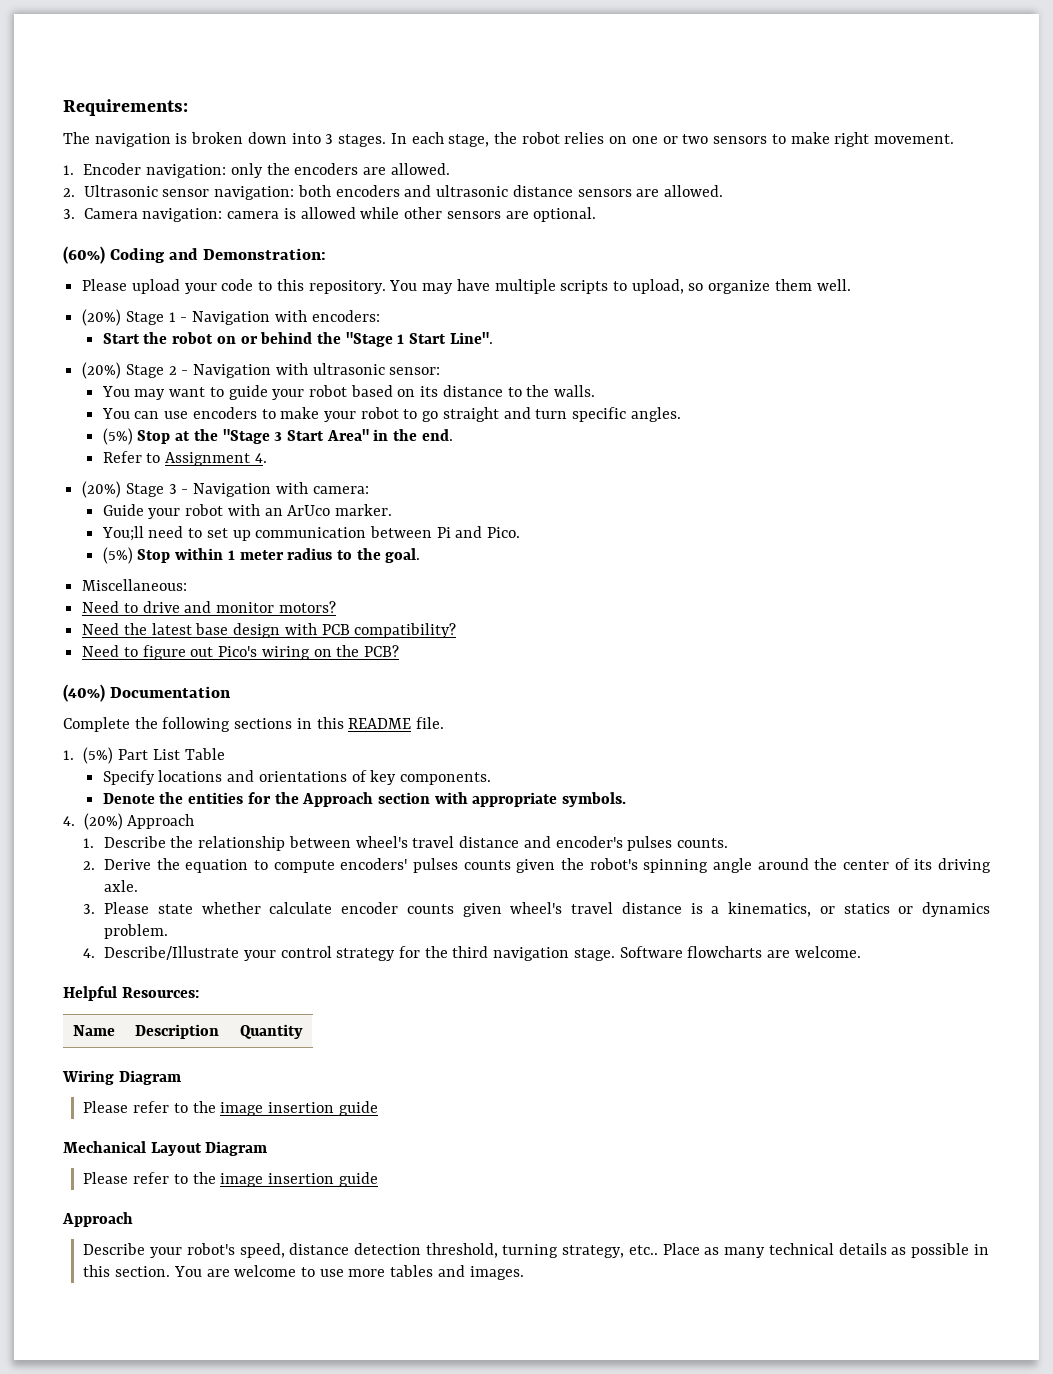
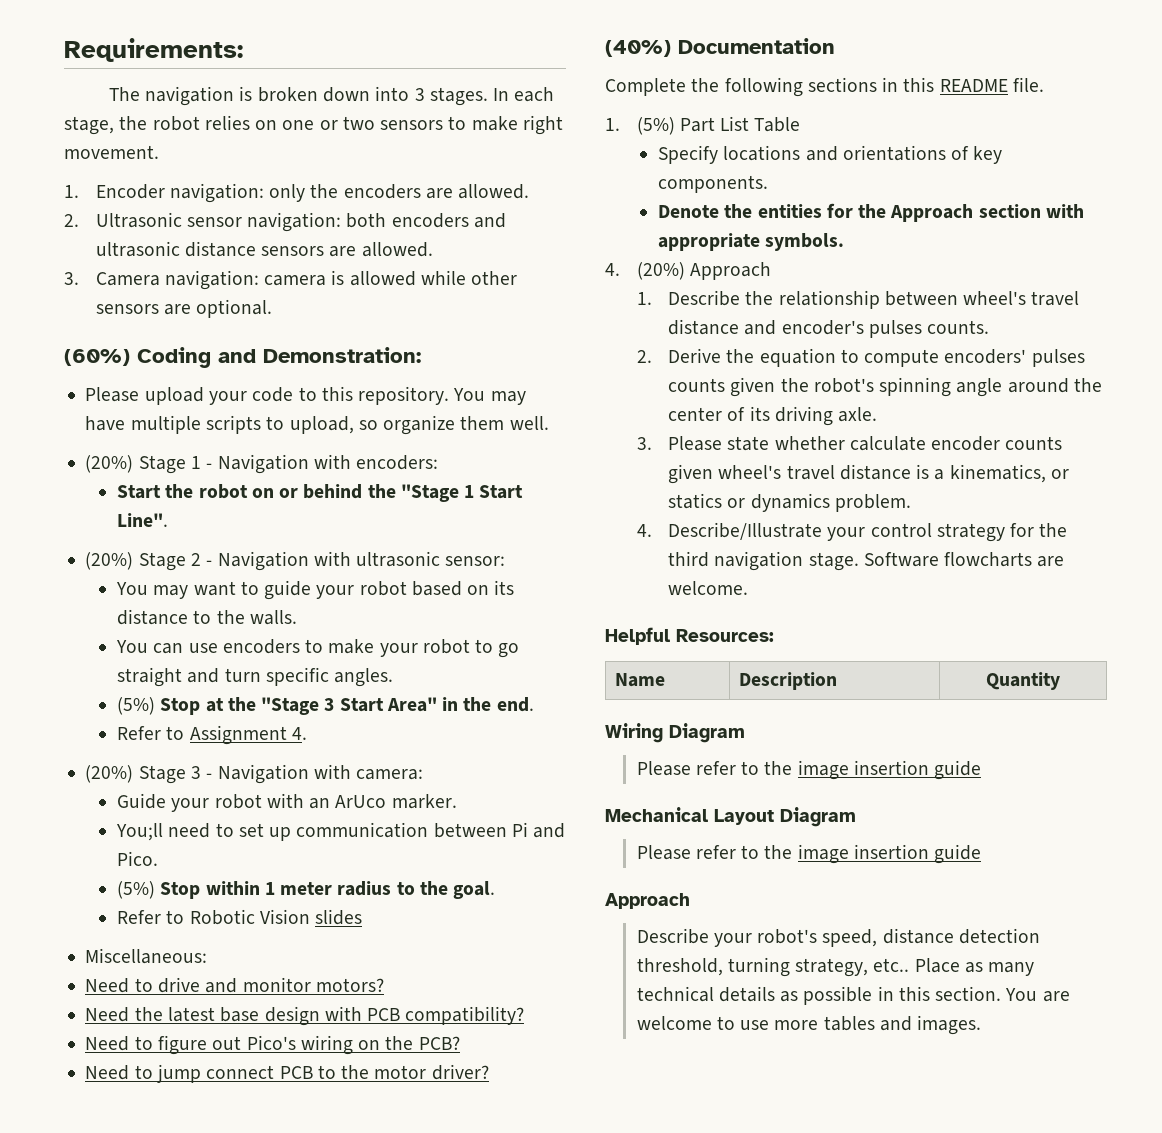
(421, 555) none -> [116,909,363,925] // Refer to Robotic Vision slides
(400, 651) none -> [85,1064,489,1083] // Need to jump connect PCB to the motor driver?

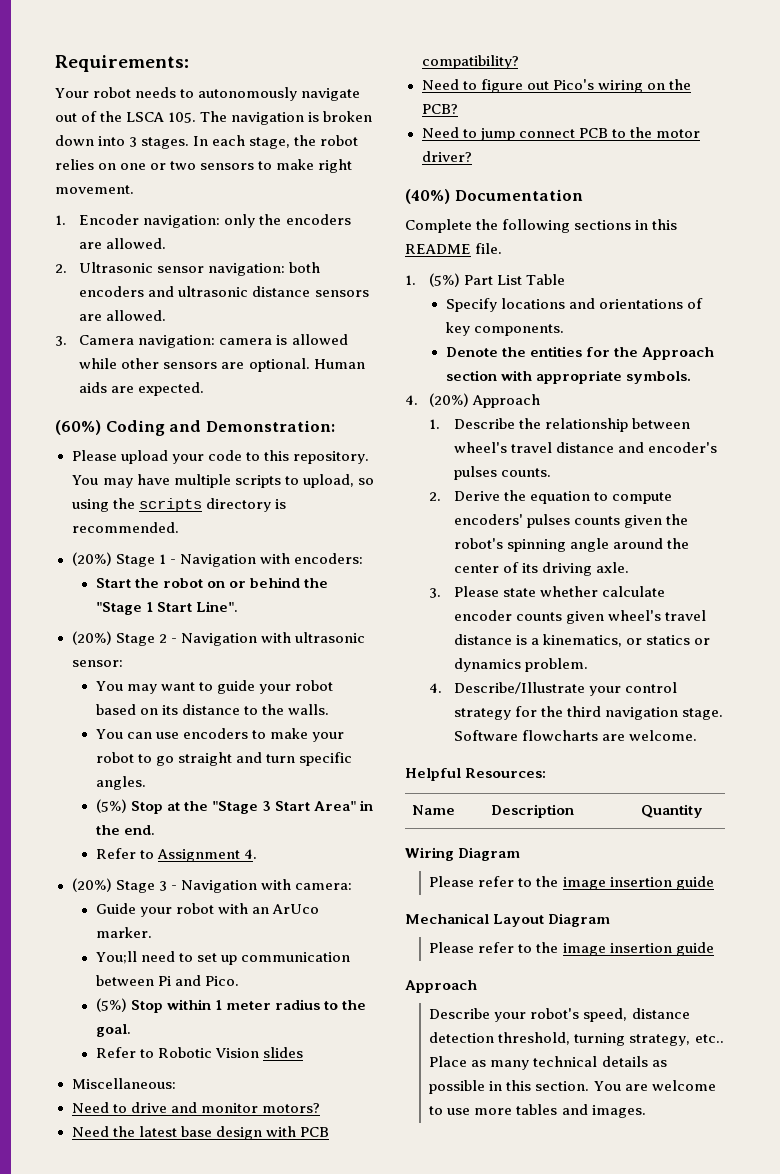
(243, 50) none -> [55,87,361,101] [55,111,197,123] Your robot needs to autonomously navigate out of the LSCA 105.
(273, 308) none -> [313,359,365,369] [79,382,205,396] Human aids are expected.
[383,415,549,435] organize them well. -> [71,498,286,512] [71,522,179,533] using the scripts directory is recommended.

